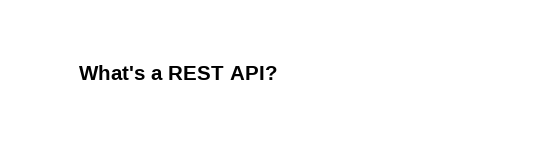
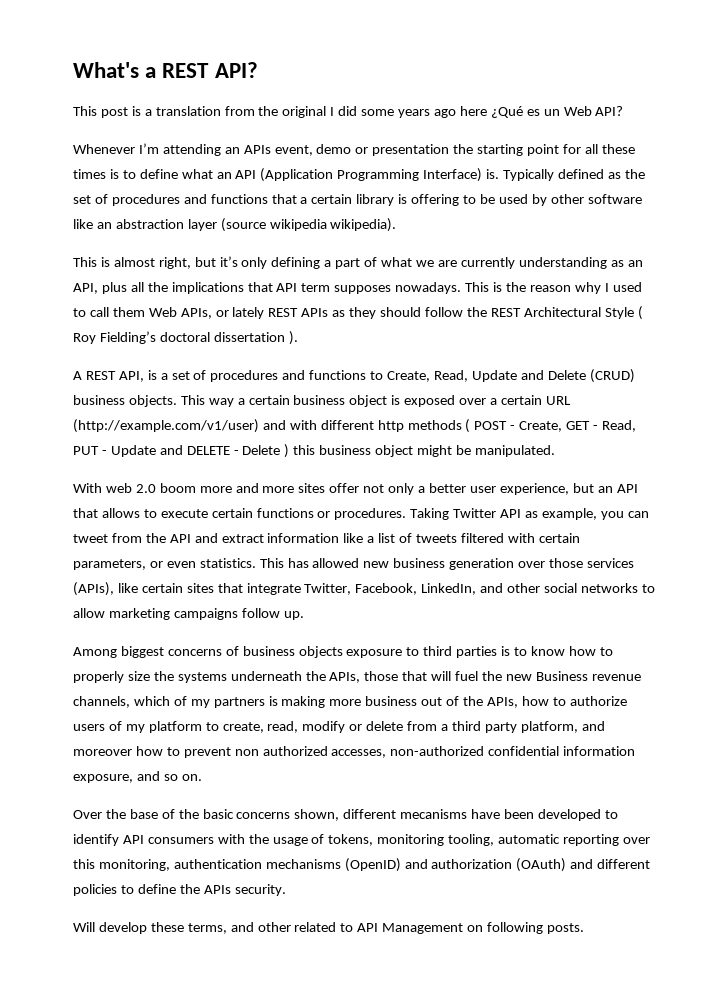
(278, 73) none -> [73,106,624,118] [73,143,635,156] [73,168,645,182] [73,194,642,206] [73,218,397,232] [73,256,643,269] [73,282,642,294] [73,306,643,320] [73,331,298,345] [73,369,635,383] [73,395,571,407] [73,419,636,433] [73,444,555,458] [73,483,638,495] [73,508,649,520] [73,533,580,543] [73,558,634,570] [73,582,655,596] [73,608,304,620] [73,646,613,658] [73,671,641,683] [73,696,627,708] [73,721,605,733] [73,746,636,758] [73,771,202,783] [73,809,618,821] [73,834,650,846] [73,858,651,872] [73,884,286,896] [73,922,584,934] // This post is a translation from the original I did some years ago here ¿Qué es un Web API? // Whenever I’m attending an APIs event, demo or presentation the starting point for all these times is to define what an API (Application Programming Interface) is. Typically defined as the set of procedures and functions that a certain library is offering to be used by other software like an abstraction layer (source wikipedia wikipedia). // This is almost right, but it’s only defining a part of what we are currently understanding as an API, plus all the implications that API term supposes nowadays. This is the reason why I used to call them Web APIs, or lately REST APIs as they should follow the REST Architectural Style ( Roy Fielding’s doctoral dissertation ). // A REST API, is a set of procedures and functions to Create, Read, Update and Delete (CRUD) business objects. This way a certain business object is exposed over a certain URL (http://example.com/v1/user) and with different http methods ( POST - Create, GET - Read, PUT - Update and DELETE - Delete ) this business object might be manipulated. // With web 2.0 boom more and more sites offer not only a better user experience, but an API that allows to execute certain functions or procedures. Taking Twitter API as example, you can tweet from the API and extract information like a list of tweets filtered with certain parameters, or even statistics. This has allowed new business generation over those services (APIs), like certain sites that integrate Twitter, Facebook, LinkedIn, and other social networks to allow marketing campaigns follow up. // Among biggest concerns of business objects exposure to third parties is to know how to properly size the systems underneath the APIs, those that will fuel the new Business revenue channels, which of my partners is making more business out of the APIs, how to authorize users of my platform to create, read, modify or delete from a third party platform, and moreover how to prevent non authorized accesses, non-authorized confidential information exposure, and so on. // Over the base of the basic concerns shown, different mecanisms have been developed to identify API consumers with the usage of tokens, monitoring tooling, automatic reporting over this monitoring, authentication mechanisms (OpenID) and authorization (OAuth) and different policies to define the APIs security. // Will develop these terms, and other related to API Management on following posts.

